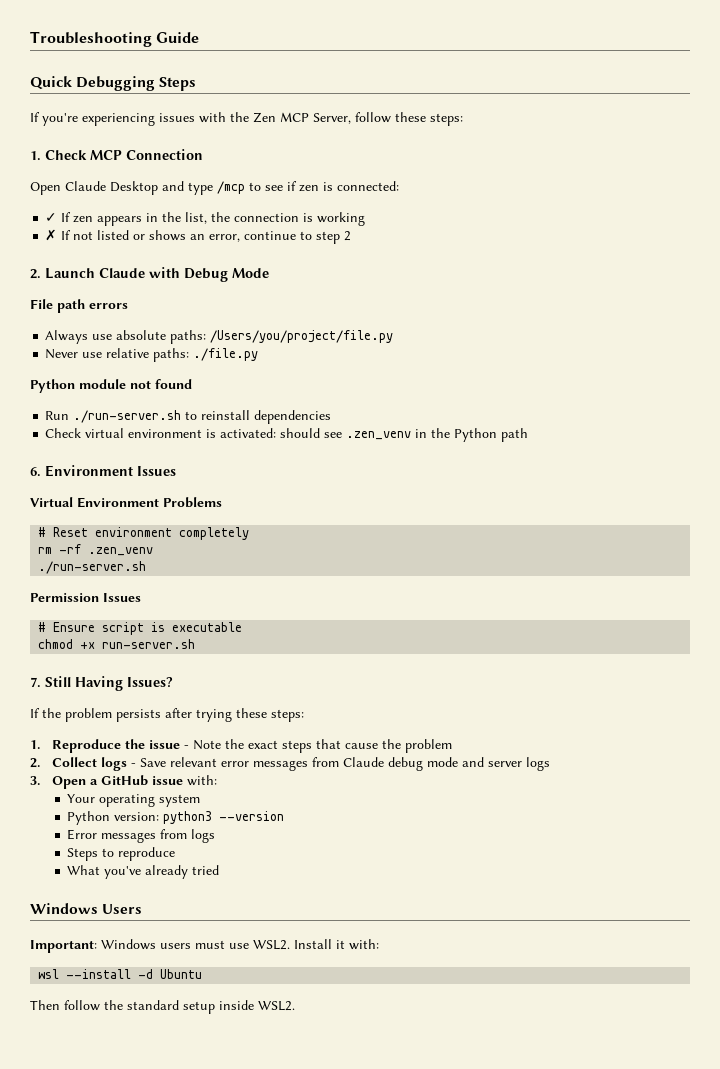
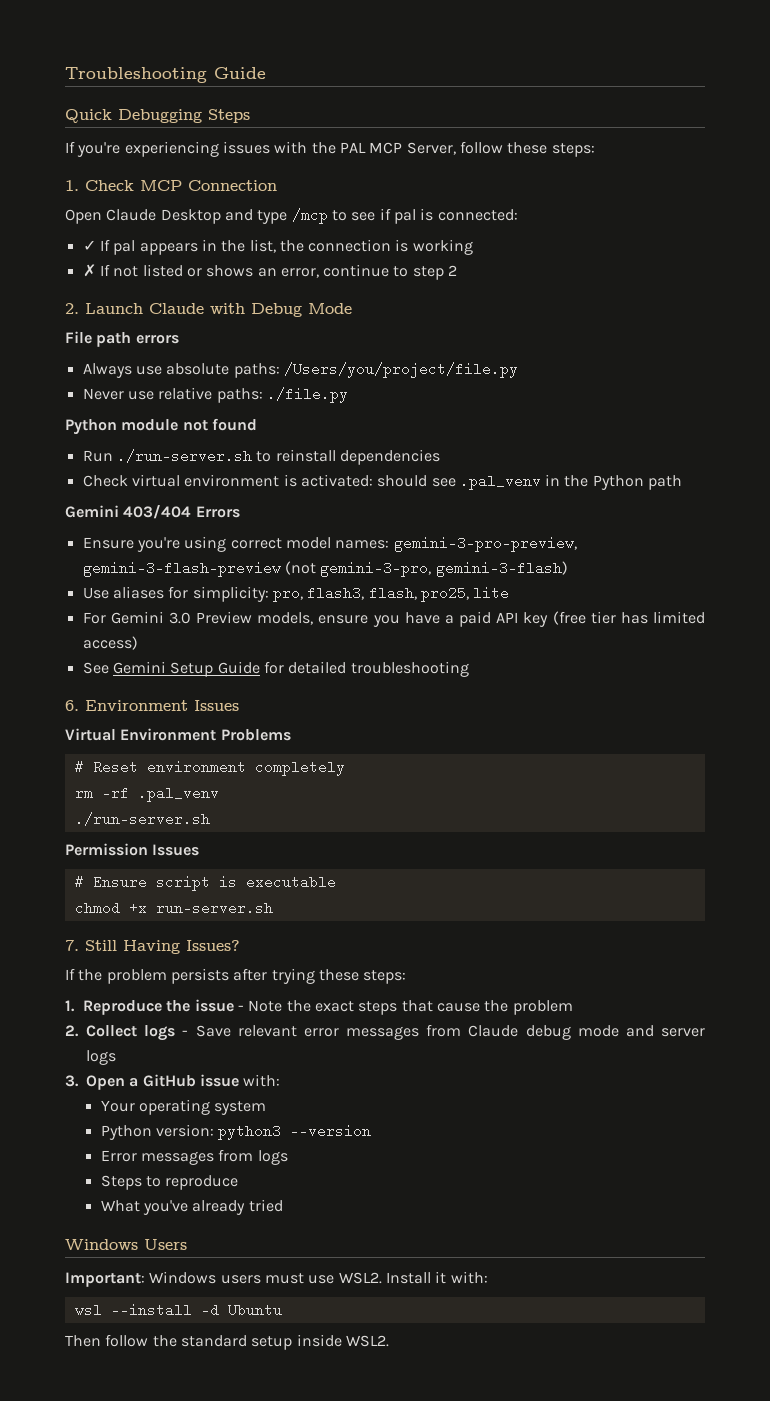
[253,112,276,123] Zen -> [339,142,366,153] PAL
[299,184,319,192] zen -> [393,209,416,224] pal
[73,215,94,223] zen -> [113,240,136,255] pal
[346,431,412,440] .zen_venv -> [459,474,541,490] .pal_venv
(529, 435) none -> [65,505,240,519] [82,536,577,552] [82,561,568,577] [82,586,510,602] [82,611,706,627] [82,636,138,650] [82,661,469,677] // Gemini 403/404 Errors // Ensure you're using correct model names: gemini-3-pro-preview, gemini-3-flash-preview (not gemini-3-pro, gemini-3-flash) // Use aliases for simplicity: pro, flash3, flash, pro25, lite // For Gemini 3.0 Preview models, ensure you have a paid API key (free tier has limited access) // See Gemini Setup Guide for detailed troubleshooting
[88,547,154,556] .zen_venv -> [137,786,219,802] .pal_venv

